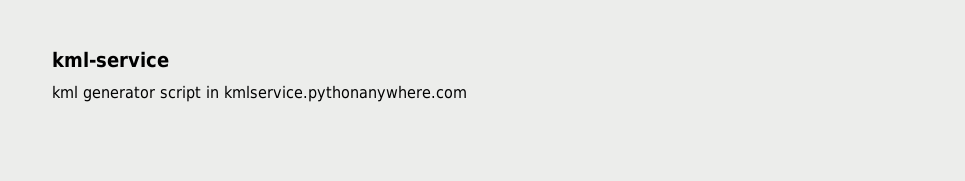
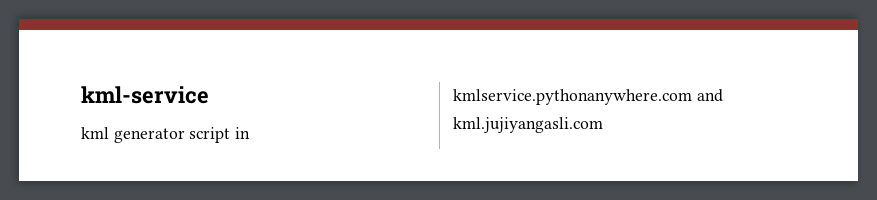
(467, 93) none -> [696,89,723,102] [453,117,603,133] and kml.jujiyangasli.com

